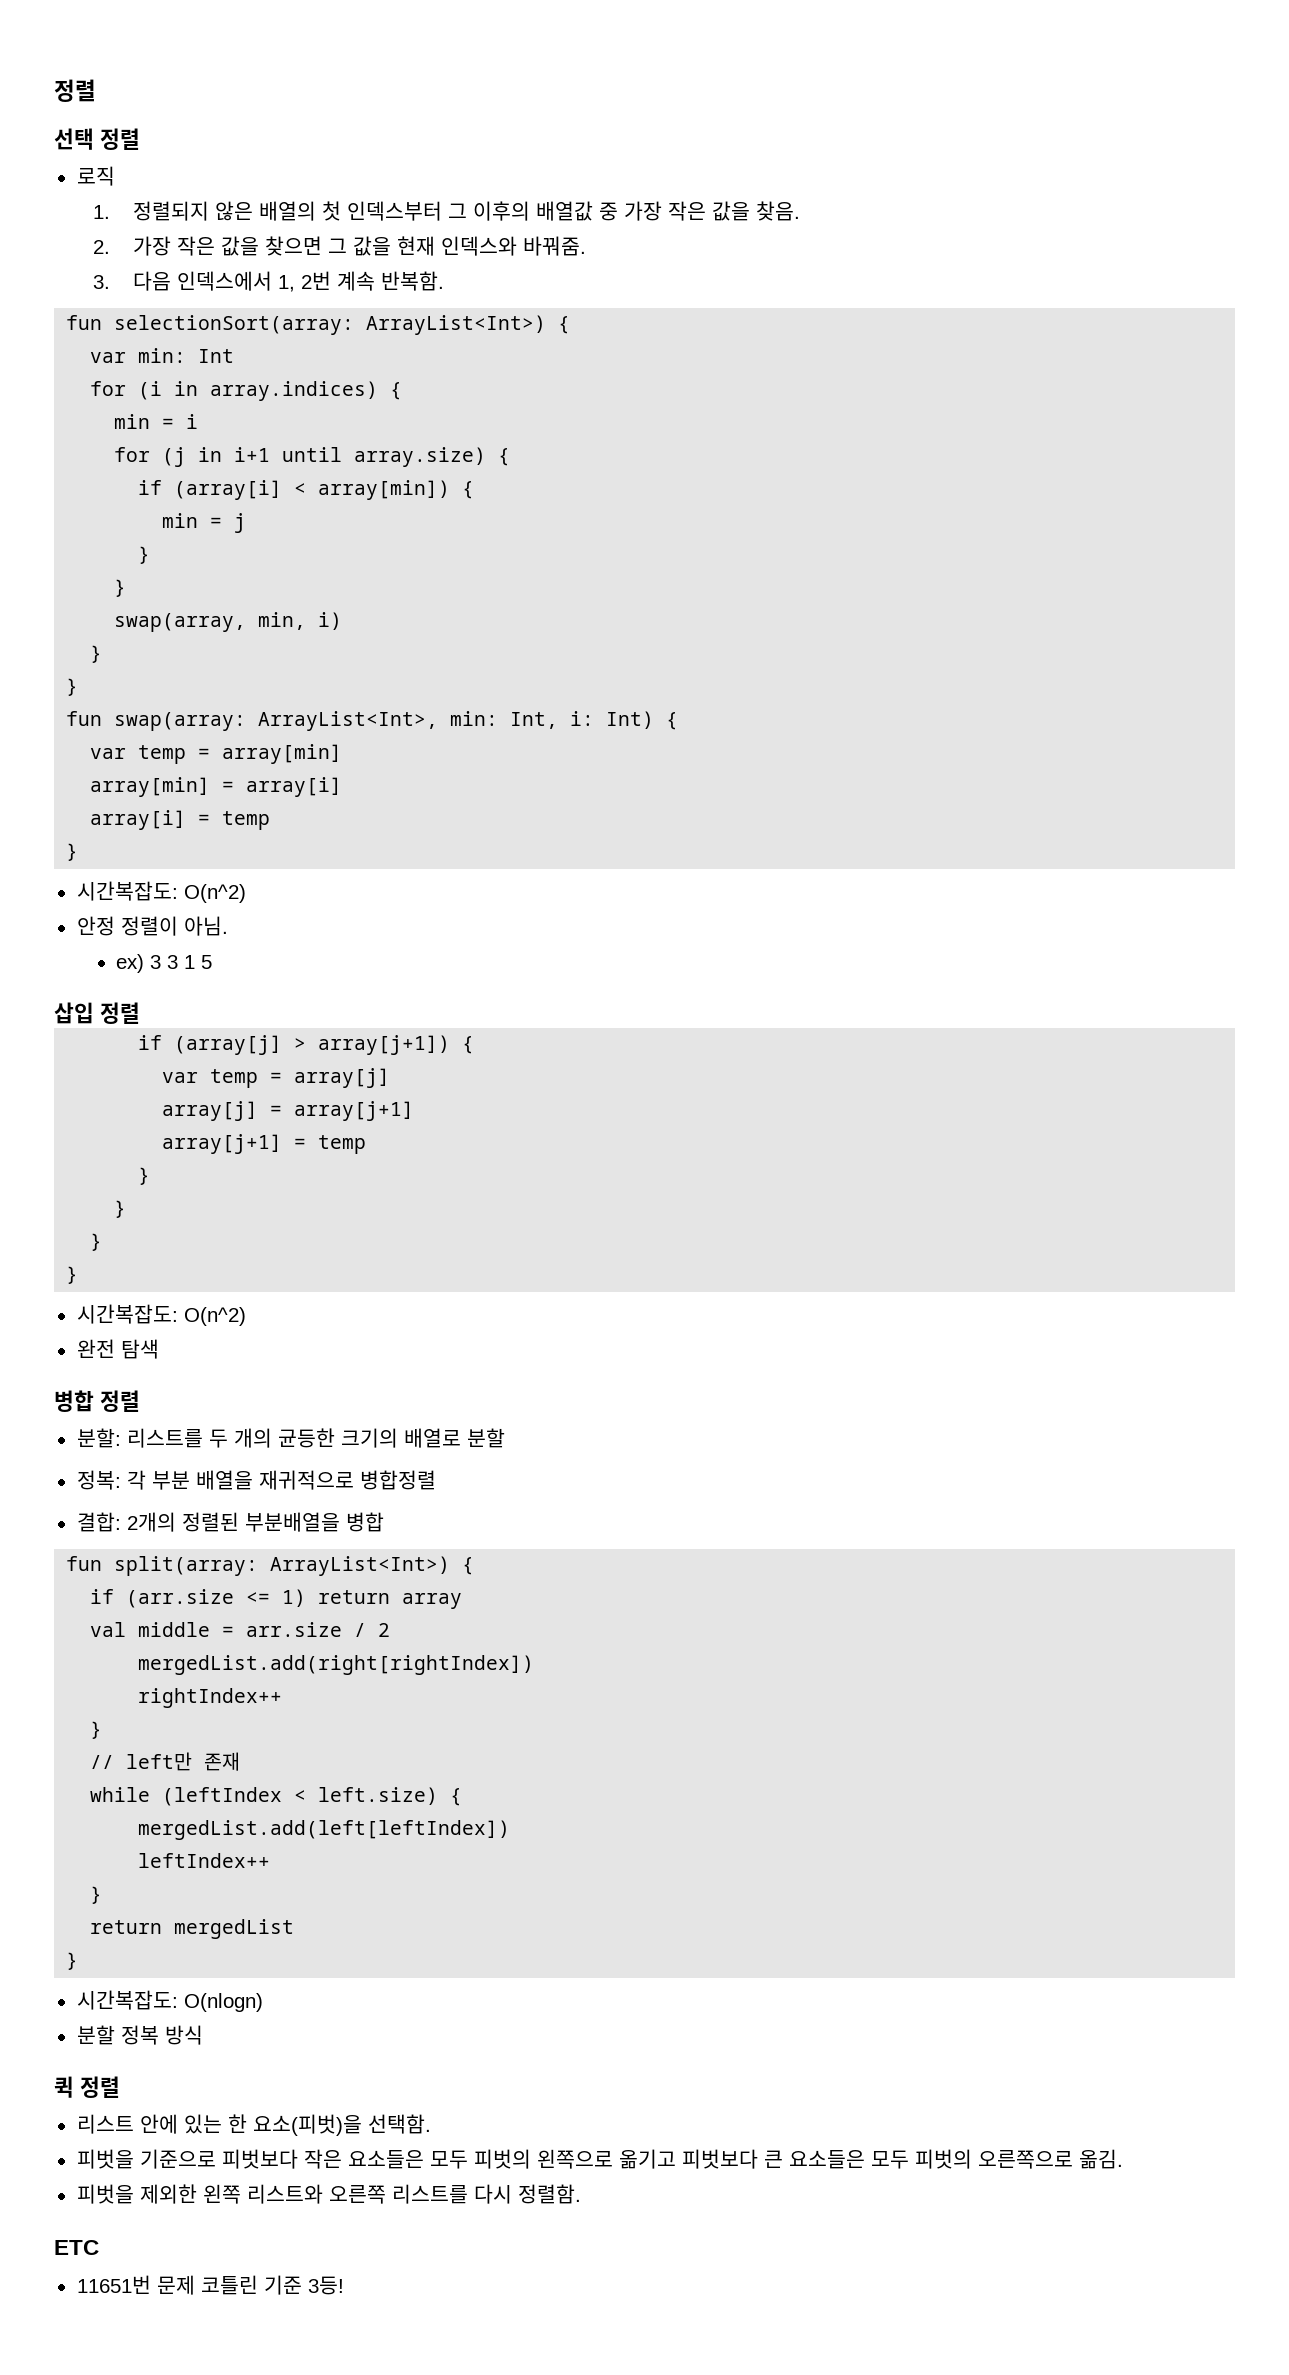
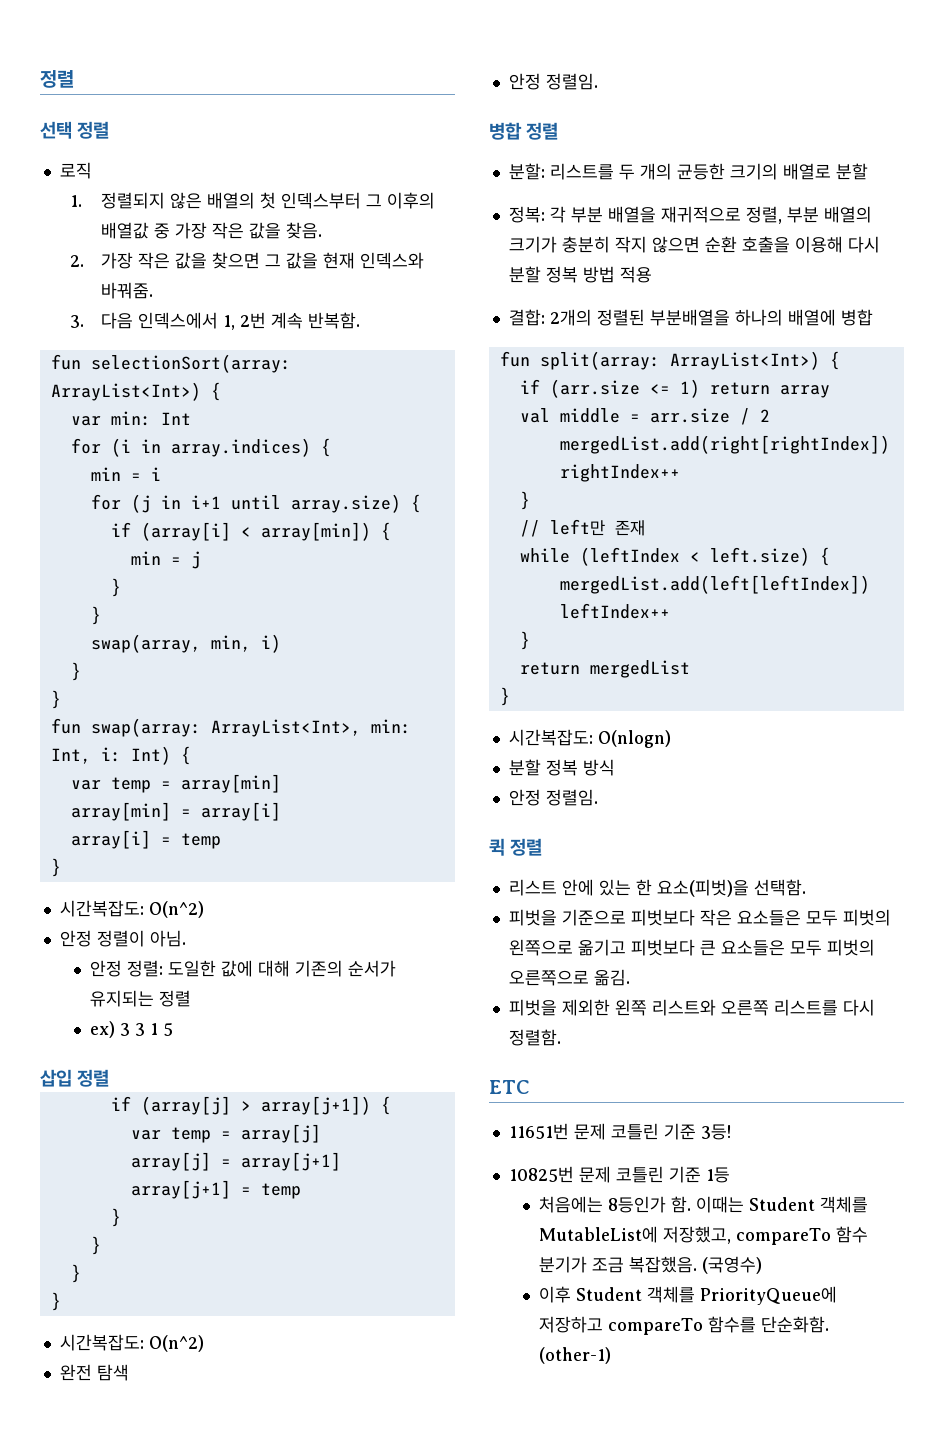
(228, 926) none -> [90,960,397,977] [90,990,192,1007] // 안정 정렬: 도일한 값에 대해 기존의 순서가 유지되는 정렬
(159, 1349) none -> [508,73,598,90] // 안정 정렬임.
[359,1470,436,1490] 병합정렬 -> [745,206,872,224] [508,236,880,253] [508,266,652,283] 정렬, 부분 배열의 크기가 충분히 작지 않으면 순환 호출을 이용해 다시 분할 정복 방법 적용
(340, 1522) none -> [734,309,836,326] 하나의 배열에
(203, 2035) none -> [508,789,598,806] // 안정 정렬임.
(344, 2285) none -> [508,1166,730,1183] [539,1196,869,1213] [539,1226,869,1245] [539,1256,763,1274] [539,1286,838,1305] [539,1316,830,1335] [539,1347,612,1364] // 10825번 문제 코틀린 기준 1등 // 처음에는 8등인가 함. 이때는 Student 객체를 MutableList에 저장했고, compareTo 함수 분기가 조금 복잡했음. (국영수) // 이후 Student 객체를 PriorityQueue에 저장하고 compareTo 함수를 단순화함. (other-1)

